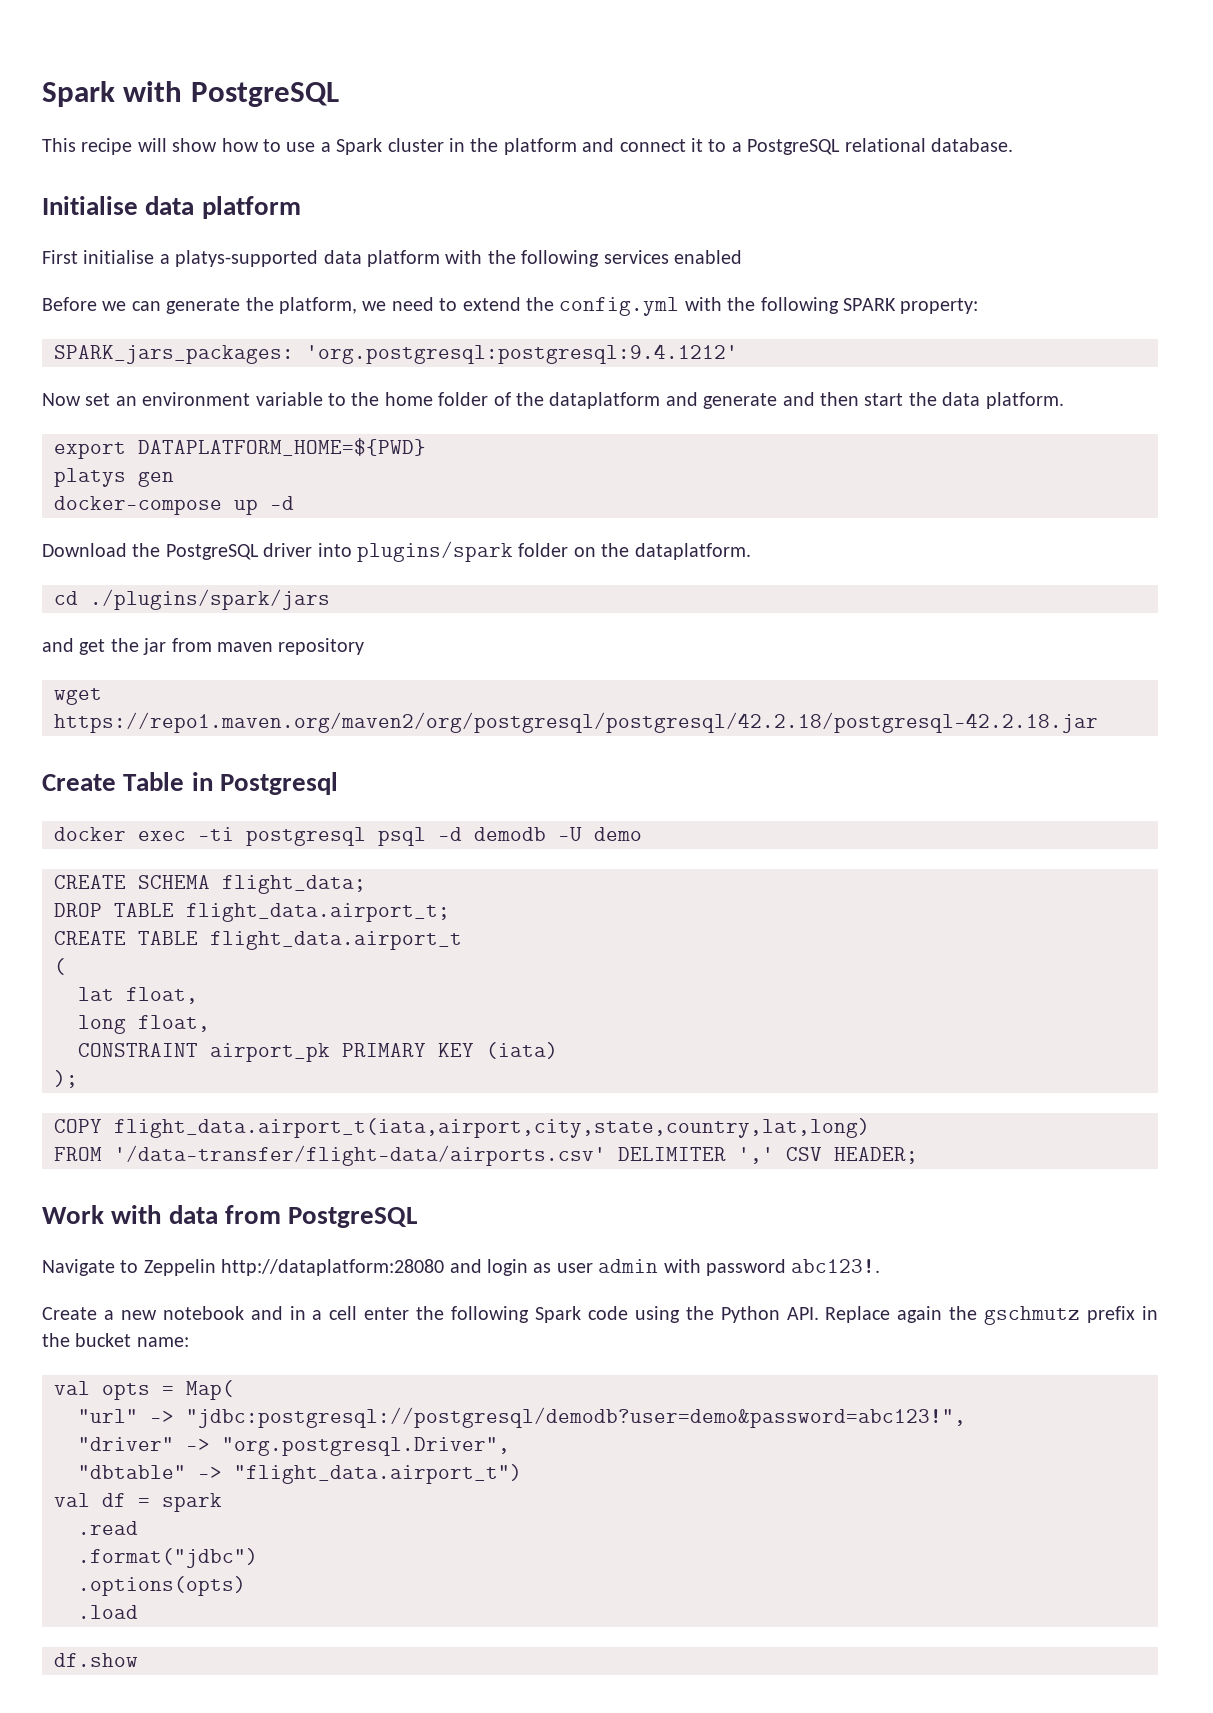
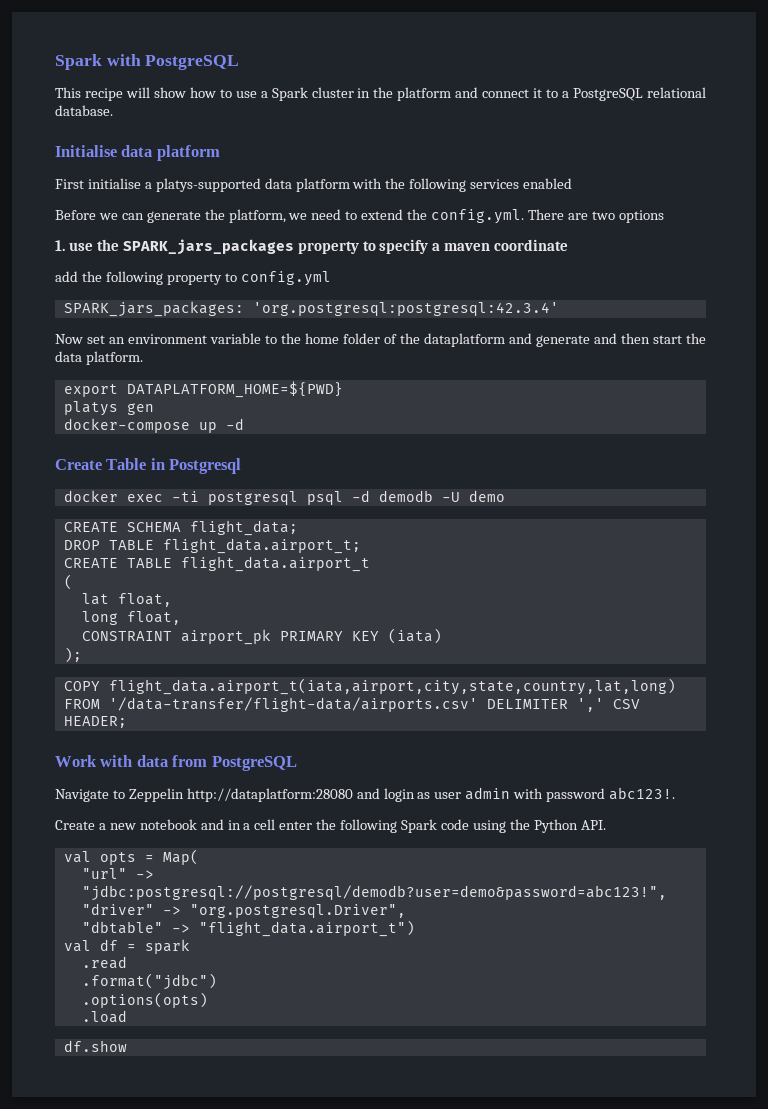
[559,297,979,316] config.yml with the following SPARK property: -> [431,209,664,224] [55,239,569,255] [55,271,331,286] config.yml. There are two options // 1. use the SPARK_jars_packages property to specify a maven coordinate // add the following property to config.yml
[306,344,738,364] 'org.postgresql:postgresql:9.4.1212' -> [252,302,559,316] 'org.postgresql:postgresql:42.3.4'
[42,541,751,562] [54,589,330,610] [42,638,365,655] [54,688,102,705] [54,712,1098,733] // Download the PostgreSQL driver into plugins/spark folder on the dataplatform. // cd ./plugins/spark/jars // and get the jar from maven repository // wget https://repo1.maven.org/maven2/org/postgresql/postgresql/42.2.18/postgresql-42.2.18.jar -> (244, 424) none
[825,1306,1158,1325] [42,1333,189,1347] Replace again the gschmutz prefix in the bucket name: -> (606, 825) none

